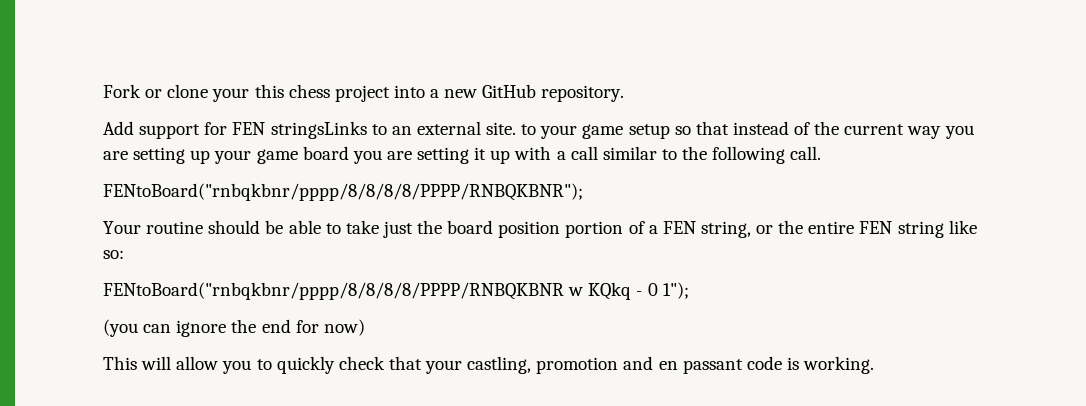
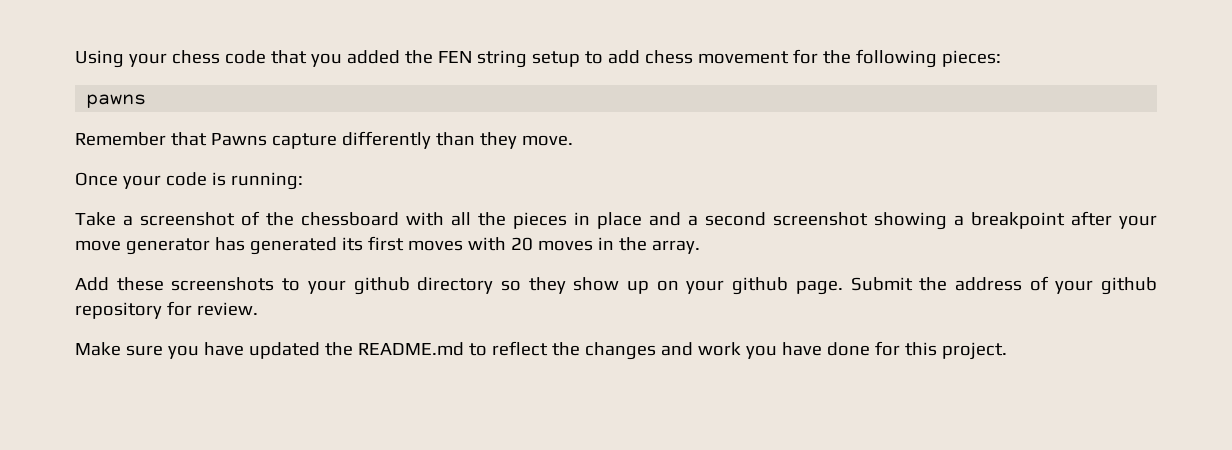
[103,84,625,102] [103,121,974,139] [103,146,822,164] [103,183,583,201] [103,220,977,238] [103,250,124,259] [103,282,689,300] [103,319,365,337] [103,356,875,374] Fork or clone your this chess project into a new GitHub repository. // Add support for FEN stringsLinks to an external site. to your game setup so that instead of the current way you are setting up your game board you are setting it up with a call similar to the following call. // FENtoBoard("rnbqkbnr/pppp/8/8/8/8/PPPP/RNBQKBNR"); // Your routine should be able to take just the board position portion of a FEN string, or the entire FEN string like so: // FENtoBoard("rnbqkbnr/pppp/8/8/8/8/PPPP/RNBQKBNR w KQkq - 0 1"); // (you can ignore the end for now) // This will allow you to quickly check that your castling, promotion and en passant code is working. -> [75,49,1001,68] [86,94,147,108] [75,131,573,149] [75,172,303,190] [75,211,1157,230] [75,236,700,255] [75,276,1158,295] [75,301,258,319] [75,341,1007,360] Using your chess code that you added the FEN string setup to add chess movement for the following pieces: // pawns // Remember that Pawns capture differently than they move. // Once your code is running: // Take a screenshot of the chessboard with all the pieces in place and a second screenshot showing a breakpoint after your move generator has generated its first moves with 20 moves in the array. // Add these screenshots to your github directory so they show up on your github page. Submit the address of your github repository for review. // Make sure you have updated the README.md to reflect the changes and work you have done for this project.

